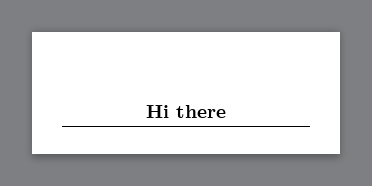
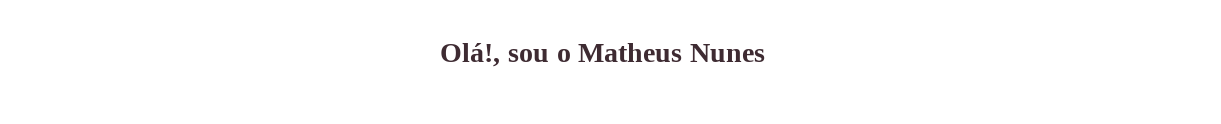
[146,105,226,118] Hi there -> [440,43,765,67] Olá!, sou o Matheus Nunes

